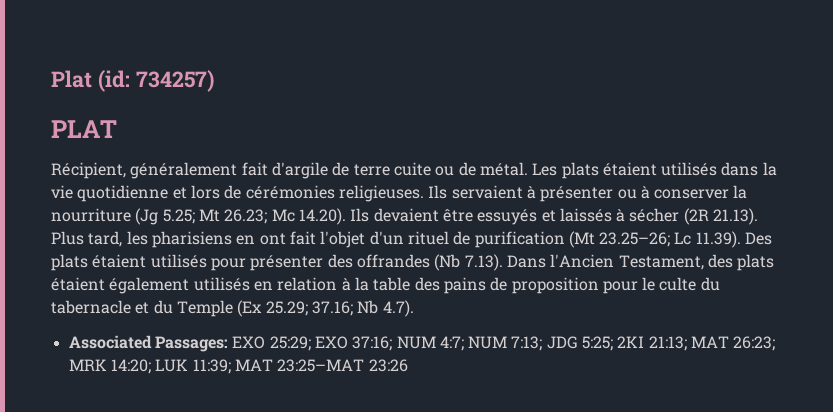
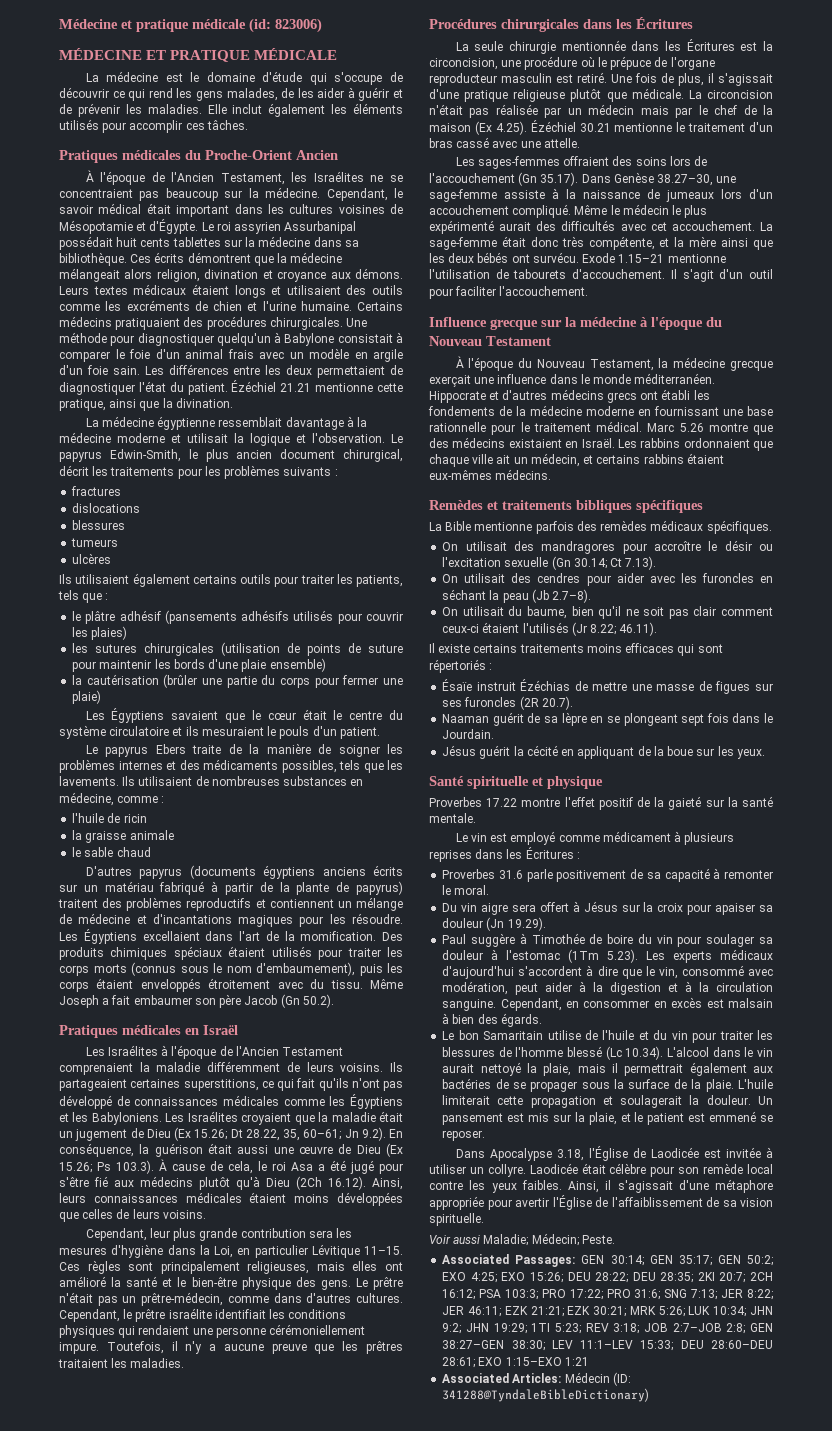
[51,70,214,92] [51,120,117,138] [51,162,777,179] [51,185,748,202] [51,208,759,225] [51,231,773,248] [51,254,775,271] [51,277,720,294] [51,300,414,317] [68,335,776,352] [68,359,408,374] Plat (id: 734257) // PLAT // Récipient, généralement fait d'argile de terre cuite ou de métal. Les plats étaient utilisés dans la vie quotidienne et lors de cérémonies religieuses. Ils servaient à présenter ou à conserver la nourriture (Jg 5.25; Mt 26.23; Mc 14.20). Ils devaient être essuyés et laissés à sécher (2R 21.13). Plus tard, les pharisiens en ont fait l'objet d'un rituel de purification (Mt 23.25–26; Lc 11.39). Des plats étaient utilisés pour présenter des offrandes (Nb 7.13). Dans l'Ancien Testament, des plats étaient également utilisés en relation à la table des pains de proposition pour le culte du tabernacle et du Temple (Ex 25.29; 37.16; Nb 4.7). // Associated Passages: EXO 25:29; EXO 37:16; NUM 4:7; NUM 7:13; JDG 5:25; 2KI 21:13; MAT 26:23; MRK 14:20; LUK 11:39; MAT 23:25–MAT 23:26 -> [59,18,322,33] [59,48,338,62] [85,71,403,85] [59,87,403,101] [59,103,403,117] [59,119,248,133] [59,150,338,163] [85,170,403,185] [59,187,403,201] [59,203,403,217] [59,219,357,234] [59,236,359,250] [59,252,343,266] [59,268,403,282] [59,284,403,298] [59,300,403,311] [59,316,368,330] [59,332,403,346] [59,348,403,362] [59,364,403,378] [59,380,403,395] [59,398,233,411] [85,416,368,430] [59,432,403,446] [59,449,404,462] [59,465,338,479] [71,486,122,496] [72,503,141,513] [72,520,126,530] [71,538,119,547] [72,553,112,564] [59,573,403,587] [58,590,109,603] [72,610,404,624] [72,626,128,640] [72,642,403,656] [72,658,326,672] [72,674,403,688] [72,690,102,704] [85,708,403,723] [59,725,380,739] [85,743,403,757] [59,759,403,773] [59,776,364,786] [59,792,165,806] [72,813,147,823] [72,830,174,843] [72,847,151,857] [85,865,403,879] [59,881,404,895] [58,897,403,911] [59,913,403,927] [59,929,403,944] [59,946,403,960] [59,962,403,976] [59,978,403,992] [59,994,334,1008] [59,1025,238,1038] [85,1045,344,1059] [59,1061,403,1075] [59,1078,403,1091] [59,1094,403,1109] [59,1111,403,1125] [59,1127,403,1141] [59,1143,403,1157] [59,1159,403,1174] [59,1176,403,1190] [59,1192,404,1206] [59,1209,206,1222] [85,1228,353,1241] [59,1244,403,1258] [59,1260,403,1274] [59,1276,403,1290] [59,1292,404,1306] [59,1308,347,1322] [59,1324,366,1338] [59,1341,403,1354] [58,1358,185,1368] [429,17,693,32] [455,39,773,54] [429,56,715,70] [429,72,773,86] [429,88,773,102] [429,104,773,118] [429,120,773,135] [429,137,580,148] [455,156,708,169] [429,172,737,186] [429,188,773,202] [429,204,708,218] [429,220,773,234] [429,236,773,250] [429,252,726,263] [429,269,773,282] [429,286,589,299] [429,317,722,330] [429,336,551,346] [455,356,773,371] [429,373,716,387] [429,389,710,403] [428,405,773,416] [429,421,773,435] [429,437,773,451] [429,453,724,467] [429,469,552,480] [429,500,703,513] [429,520,772,534] [442,540,773,554] [442,556,657,570] [442,573,773,586] [442,589,592,603] [442,606,773,619] [442,622,658,636] [429,643,723,656] [429,659,493,673] [442,679,773,694] [442,696,573,710] [442,712,773,726] [442,729,495,739] [442,745,765,759] [429,776,603,789] [429,796,773,810] [429,813,476,823] [455,831,735,845] [429,847,580,862] [442,868,773,882] [442,885,490,895] [442,901,773,915] [442,917,546,931] [442,933,773,947] [442,949,773,963] [442,965,773,979] [442,981,773,995] [442,997,773,1011] [442,1013,542,1027] [442,1030,773,1043] [442,1046,773,1060] [442,1062,773,1076] [442,1078,773,1092] [442,1095,773,1108] [442,1111,773,1125] [442,1130,486,1141] [455,1146,773,1161] [429,1163,773,1177] [429,1179,773,1193] [429,1195,773,1210] [429,1213,484,1226] [429,1233,615,1246] [442,1254,773,1267] [442,1272,773,1283] [442,1289,773,1300] [442,1306,773,1317] [442,1323,773,1334] [442,1340,773,1351] [442,1357,589,1368] [442,1372,631,1386] [442,1388,650,1402] Médecine et pratique médicale (id: 823006) // MÉDECINE ET PRATIQUE MÉDICALE // La médecine est le domaine d'étude qui s'occupe de découvrir ce qui rend les gens malades, de les aider à guérir et de prévenir les maladies. Elle inclut également les éléments utilisés pour accomplir ces tâches. // Pratiques médicales du Proche-Orient Ancien // À l'époque de l'Ancien Testament, les Israélites ne se concentraient pas beaucoup sur la médecine. Cependant, le savoir médical était important dans les cultures voisines de Mésopotamie et d'Égypte. Le roi assyrien Assurbanipal possédait huit cents tablettes sur la médecine dans sa bibliothèque. Ces écrits démontrent que la médecine mélangeait alors religion, divination et croyance aux démons. Leurs textes médicaux étaient longs et utilisaient des outils comme les excréments de chien et l'urine humaine. Certains médecins pratiquaient des procédures chirurgicales. Une méthode pour diagnostiquer quelqu'un à Babylone consistait à comparer le foie d'un animal frais avec un modèle en argile d'un foie sain. Les différences entre les deux permettaient de diagnostiquer l'état du patient. Ézéchiel 21.21 mentionne cette pratique, ainsi que la divination. // La médecine égyptienne ressemblait davantage à la médecine moderne et utilisait la logique et l'observation. Le papyrus Edwin-Smith, le plus ancien document chirurgical, décrit les traitements pour les problèmes suivants : // fractures // dislocations // blessures // tumeurs // ulcères // Ils utilisaient également certains outils pour traiter les patients, tels que : // le plâtre adhésif (pansements adhésifs utilisés pour couvrir les plaies) // les sutures chirurgicales (utilisation de points de suture pour maintenir les bords d'une plaie ensemble) // la cautérisation (brûler une partie du corps pour fermer une plaie) // Les Égyptiens savaient que le cœur était le centre du système circulatoire et ils mesuraient le pouls d'un patient. // Le papyrus Ebers traite de la manière de soigner les problèmes internes et des médicaments possibles, tels que les lavements. Ils utilisaient de nombreuses substances en médecine, comme : // l'huile de ricin // la graisse animale // le sable chaud // D'autres papyrus (documents égyptiens anciens écrits sur un matériau fabriqué à partir de la plante de papyrus) traitent des problèmes reproductifs et contiennent un mélange de médecine et d'incantations magiques pour les résoudre. Les Égyptiens excellaient dans l'art de la momification. Des produits chimiques spéciaux étaient utilisés pour traiter les corps morts (connus sous le nom d'embaumement), puis les corps étaient enveloppés étroitement avec du tissu. Même Joseph a fait embaumer son père Jacob (Gn 50.2). // Pratiques médicales en Israël // Les Israélites à l'époque de l'Ancien Testament comprenaient la maladie différemment de leurs voisins. Ils partageaient certaines superstitions, ce qui fait qu'ils n'ont pas développé de connaissances médicales comme les Égyptiens et les Babyloniens. Les Israélites croyaient que la maladie était un jugement de Dieu (Ex 15.26; Dt 28.22, 35, 60–61; Jn 9.2). En conséquence, la guérison était aussi une œuvre de Dieu (Ex 15.26; Ps 103.3). À cause de cela, le roi Asa a été jugé pour s'être fié aux médecins plutôt qu'à Dieu (2Ch 16.12). Ainsi, leurs connaissances médicales étaient moins développées que celles de leurs voisins. // Cependant, leur plus grande contribution sera les mesures d'hygiène dans la Loi, en particulier Lévitique 11–15. Ces règles sont principalement religieuses, mais elles ont amélioré la santé et le bien-être physique des gens. Le prêtre n'était pas un prêtre-médecin, comme dans d'autres cultures. Cependant, le prêtre israélite identifiait les conditions physiques qui rendaient une personne cérémoniellement impure. Toutefois, il n'y a aucune preuve que les prêtres traitaient les maladies. // Procédures chirurgicales dans les Écritures // La seule chirurgie mentionnée dans les Écritures est la circoncision, une procédure où le prépuce de l'organe reproducteur masculin est retiré. Une fois de plus, il s'agissait d'une pratique religieuse plutôt que médicale. La circoncision n'était pas réalisée par un médecin mais par le chef de la maison (Ex 4.25). Ézéchiel 30.21 mentionne le traitement d'un bras cassé avec une attelle. // Les sages-femmes offraient des soins lors de l'accouchement (Gn 35.17). Dans Genèse 38.27–30, une sage-femme assiste à la naissance de jumeaux lors d'un accouchement compliqué. Même le médecin le plus expérimenté aurait des difficultés avec cet accouchement. La sage-femme était donc très compétente, et la mère ainsi que les deux bébés ont survécu. Exode 1.15–21 mentionne l'utilisation de tabourets d'accouchement. Il s'agit d'un outil pour faciliter l'accouchement. // Influence grecque sur la médecine à l'époque du Nouveau Testament // À l'époque du Nouveau Testament, la médecine grecque exerçait une influence dans le monde méditerranéen. Hippocrate et d'autres médecins grecs ont établi les fondements de la médecine moderne en fournissant une base rationnelle pour le traitement médical. Marc 5.26 montre que des médecins existaient en Israël. Les rabbins ordonnaient que chaque ville ait un médecin, et certains rabbins étaient eux-mêmes médecins. // Remèdes et traitements bibliques spécifiques // La Bible mentionne parfois des remèdes médicaux spécifiques. // On utilisait des mandragores pour accroître le désir ou l'excitation sexuelle (Gn 30.14; Ct 7.13). // On utilisait des cendres pour aider avec les furoncles en séchant la peau (Jb 2.7–8). // On utilisait du baume, bien qu'il ne soit pas clair comment ceux-ci étaient l'utilisés (Jr 8.22; 46.11). // Il existe certains traitements moins efficaces qui sont répertoriés : // Ésaïe instruit Ézéchias de mettre une masse de figues sur ses furoncles (2R 20.7). // Naaman guérit de sa lèpre en se plongeant sept fois dans le Jourdain. // Jésus guérit la cécité en appliquant de la boue sur les yeux. // Santé spirituelle et physique // Proverbes 17.22 montre l'effet positif de la gaieté sur la santé mentale. // Le vin est employé comme médicament à plusieurs reprises dans les Écritures : // Proverbes 31.6 parle positivement de sa capacité à remonter le moral. // Du vin aigre sera offert à Jésus sur la croix pour apaiser sa douleur (Jn 19.29). // Paul suggère à Timothée de boire du vin pour soulager sa douleur à l'estomac (1Tm 5.23). Les experts médicaux d'aujourd'hui s'accordent à dire que le vin, consommé avec modération, peut aider à la digestion et à la circulation sanguine. Cependant, en consommer en excès est malsain à bien des égards. // Le bon Samaritain utilise de l'huile et du vin pour traiter les blessures de l'homme blessé (Lc 10.34). L'alcool dans le vin aurait nettoyé la plaie, mais il permettrait également aux bactéries de se propager sous la surface de la plaie. L'huile limiterait cette propagation et soulagerait la douleur. Un pansement est mis sur la plaie, et le patient est emmené se reposer. // Dans Apocalypse 3.18, l'Église de Laodicée est invitée à utiliser un collyre. Laodicée était célèbre pour son remède local contre les yeux faibles. Ainsi, il s'agissait d'une métaphore appropriée pour avertir l'Église de l'affaiblissement de sa vision spirituelle. // Voir aussi Maladie; Médecin; Peste. // Associated Passages: GEN 30:14; GEN 35:17; GEN 50:2; EXO 4:25; EXO 15:26; DEU 28:22; DEU 28:35; 2KI 20:7; 2CH 16:12; PSA 103:3; PRO 17:22; PRO 31:6; SNG 7:13; JER 8:22; JER 46:11; EZK 21:21; EZK 30:21; MRK 5:26; LUK 10:34; JHN 9:2; JHN 19:29; 1TI 5:23; REV 3:18; JOB 2:7–JOB 2:8; GEN 38:27–GEN 38:30; LEV 11:1–LEV 15:33; DEU 28:60–DEU 28:61; EXO 1:15–EXO 1:21 // Associated Articles: Médecin (ID: 341288@TyndaleBibleDictionary)

